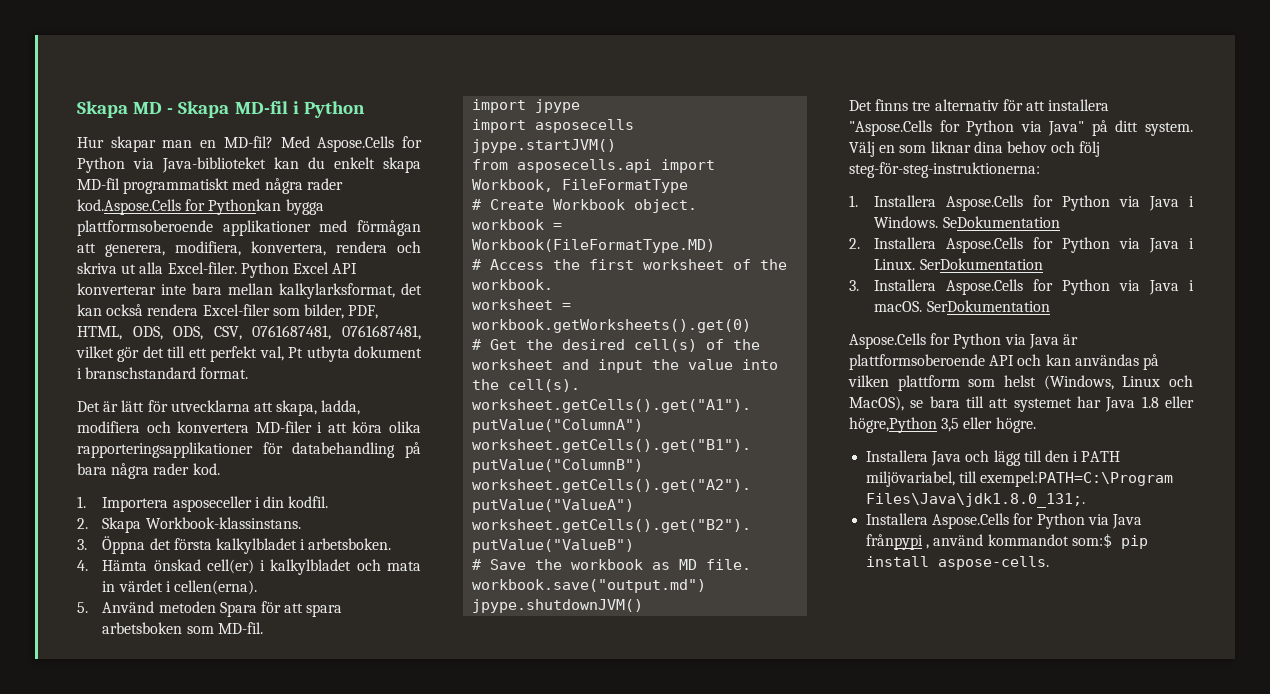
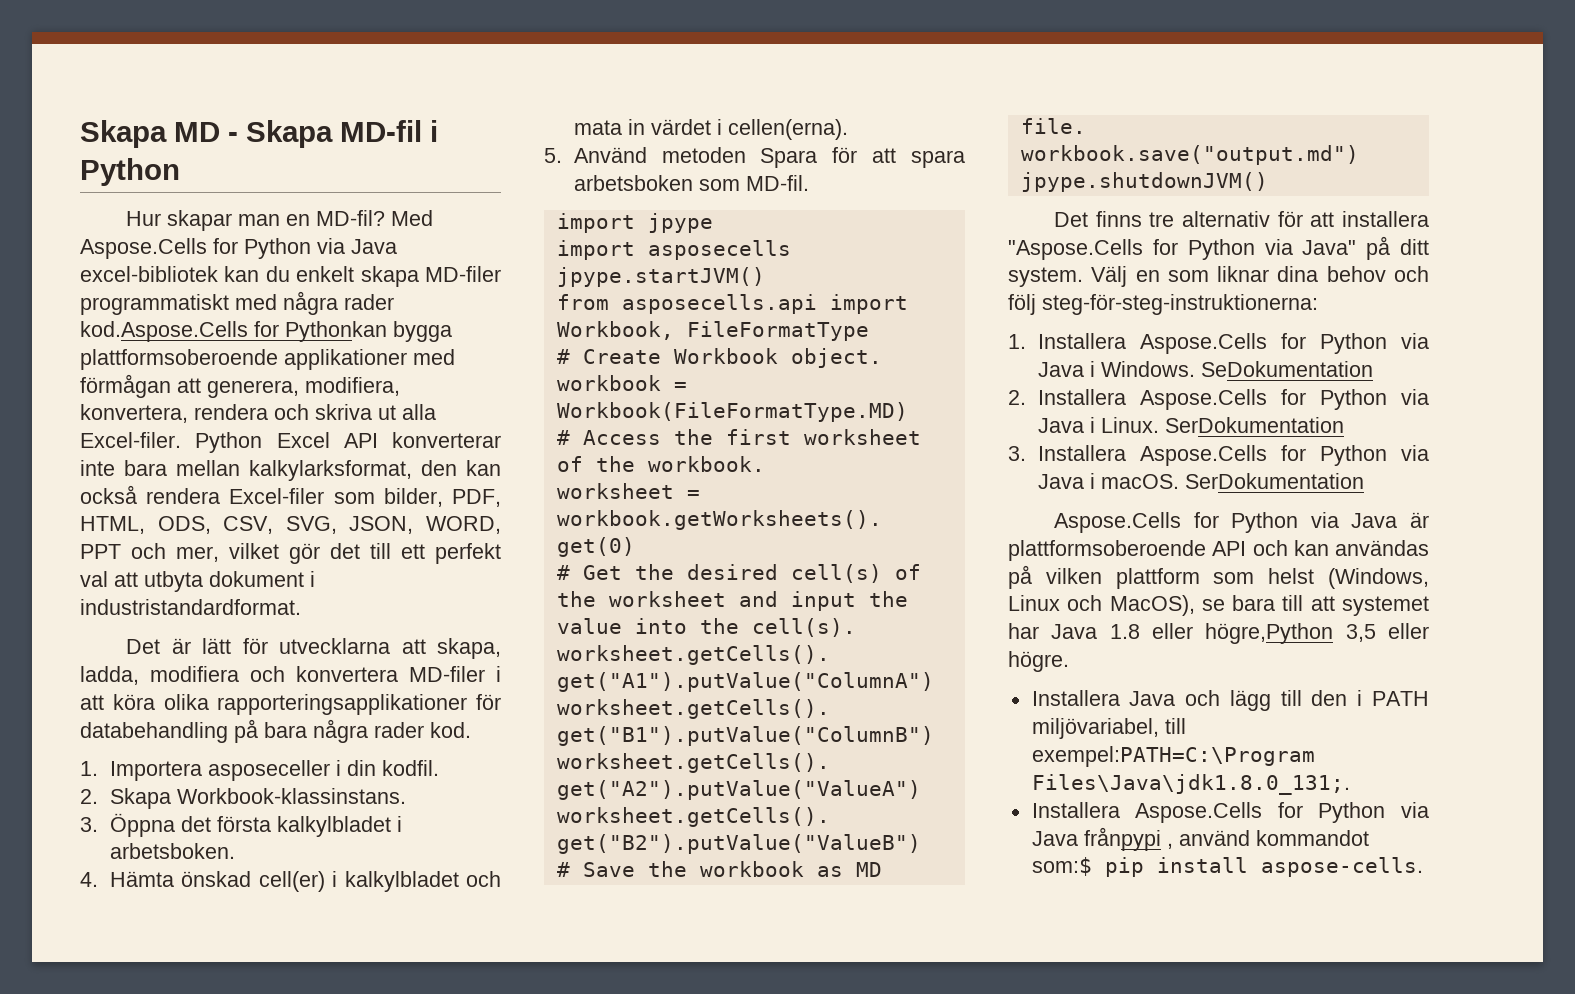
[162,157,266,173] Java-biblioteket -> [351,239,397,254] [80,266,218,282] Java excel-bibliotek
[77,178,120,190] MD-fil -> [425,266,501,282] MD-filer
[401,283,422,295] det -> [421,460,457,476] den
[173,325,421,340] ODS, CSV, 0761687481, 0761687481, -> [223,516,501,534] [80,543,219,562] CSV, SVG, JSON, WORD, PPT och mer,
[259,346,304,361] val, Pt -> [80,571,138,587] val att
[85,367,249,379] branschstandard format. -> [80,599,301,615] industristandardformat.

